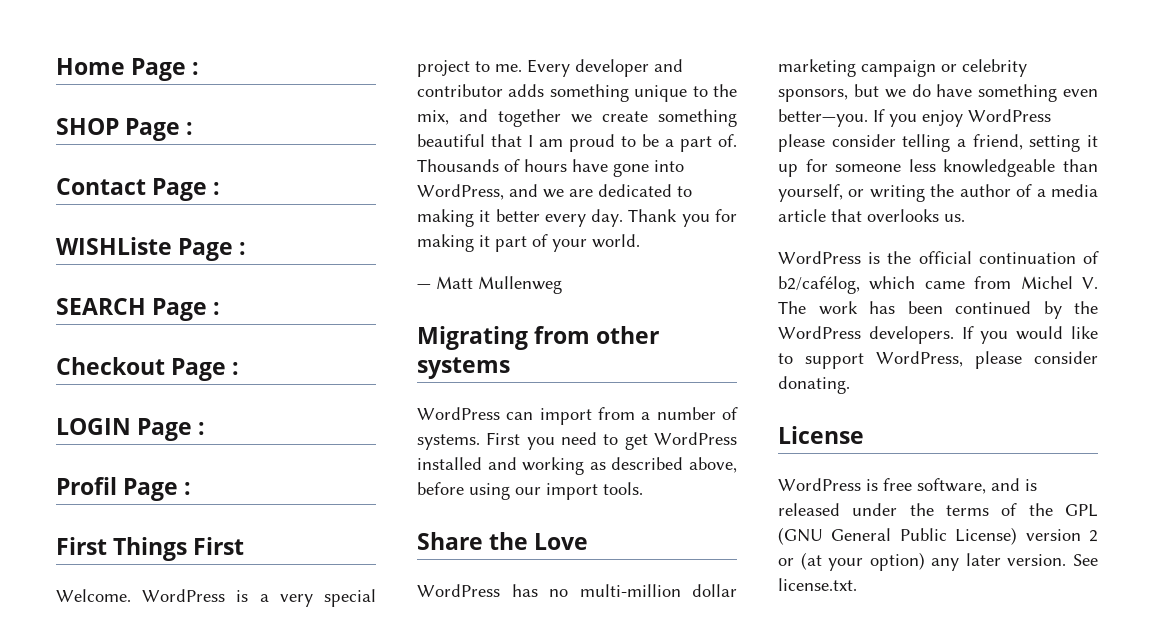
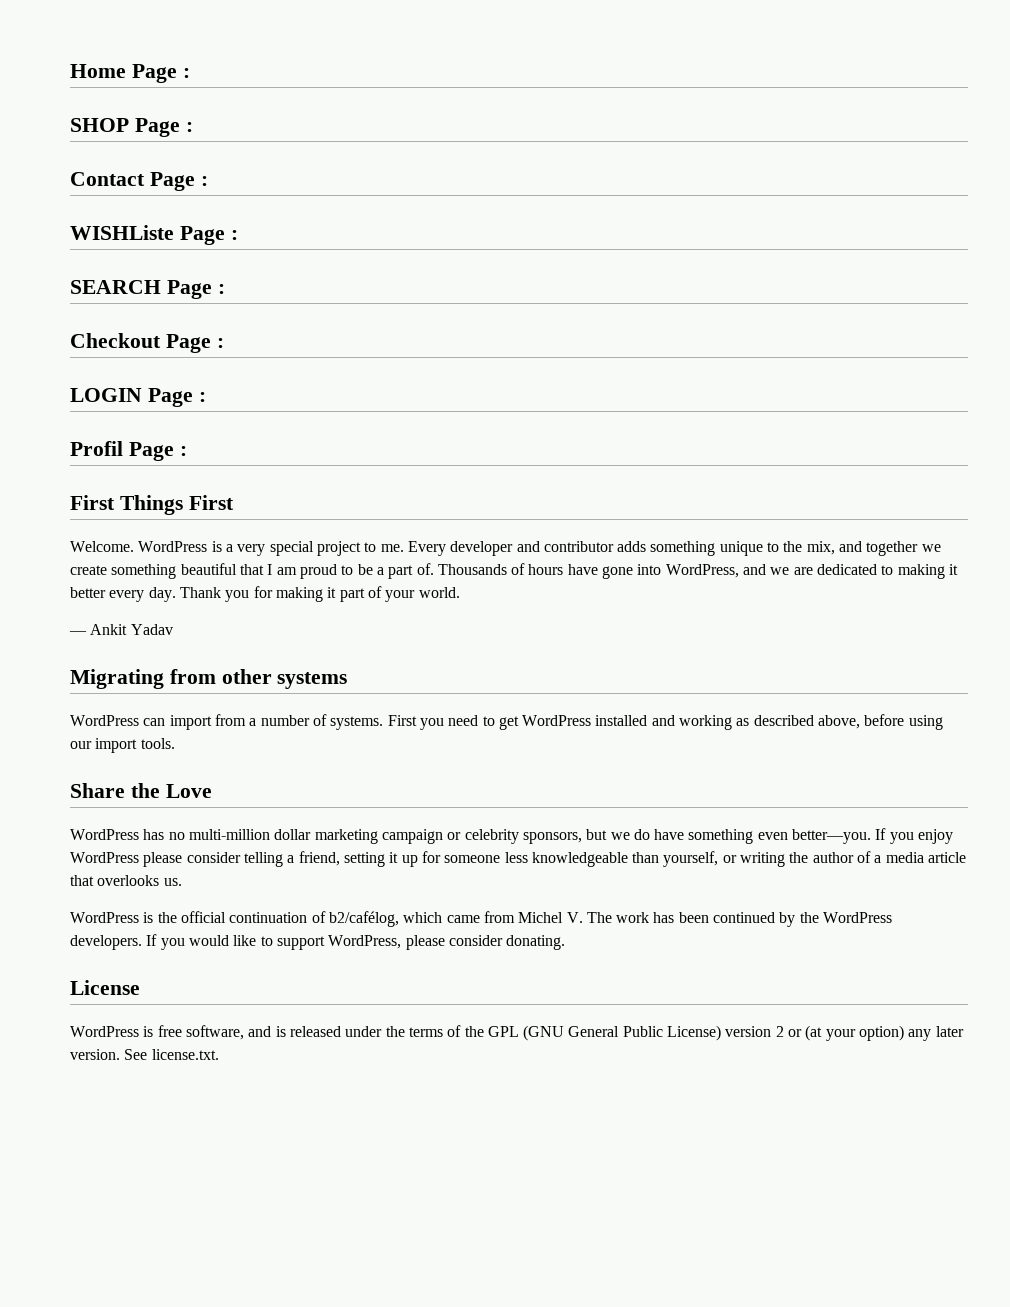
[436,276,562,294] Matt Mullenweg -> [90,624,173,635] Ankit Yadav

